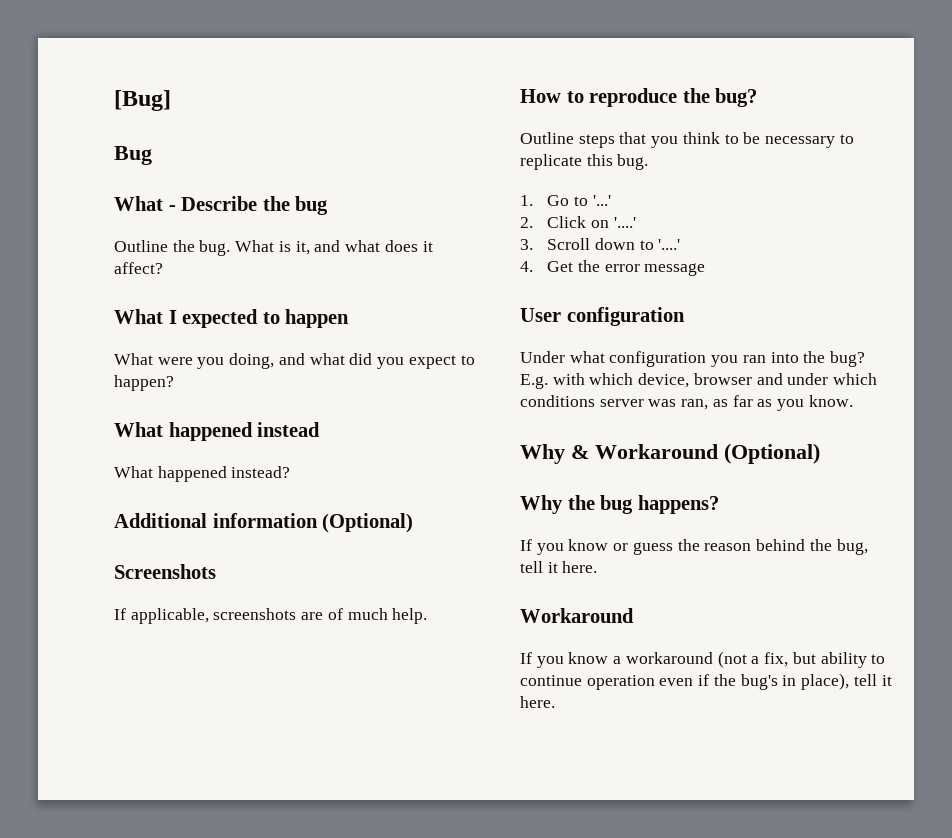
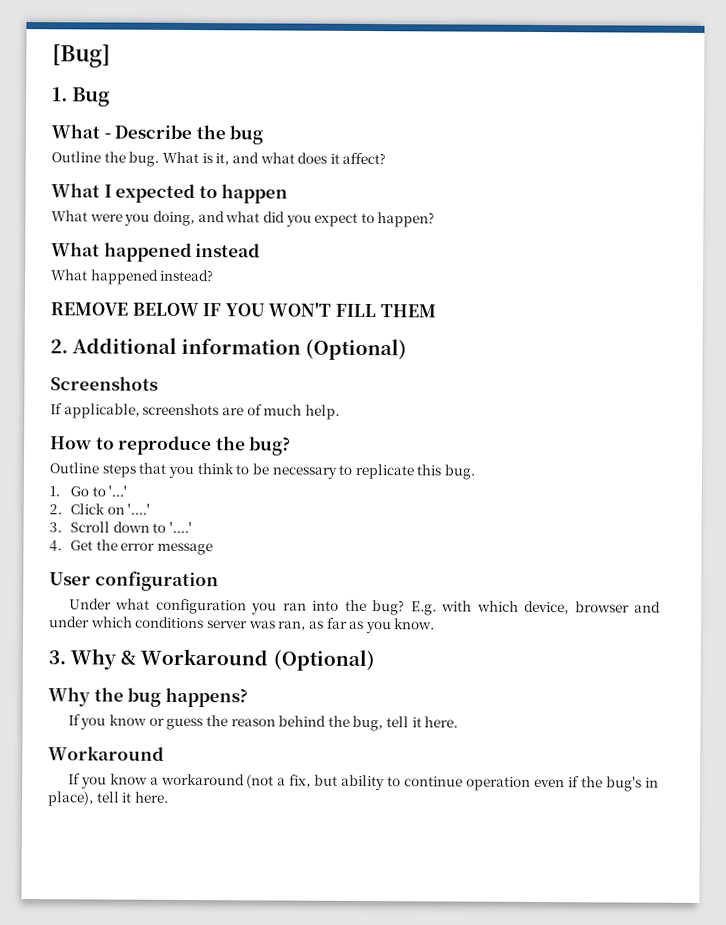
(171, 100) none -> [52,87,68,102] 1.
(291, 472) none -> [50,302,436,318] [50,339,68,354] REMOVE BELOW IF YOU WON'T FILL THEM // 2.
(853, 401) none -> [48,650,66,665] 3.

